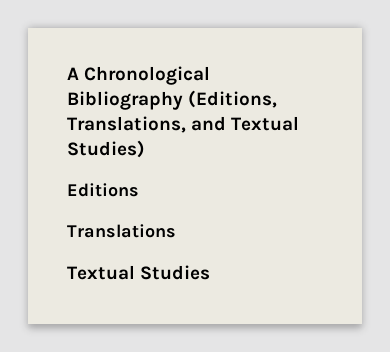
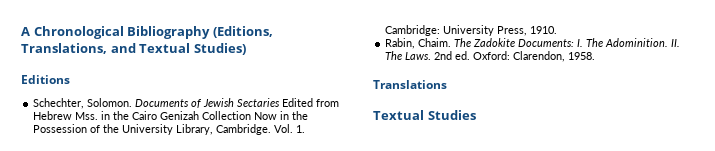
(139, 190) none -> [33,98,340,109] [33,111,309,120] [33,124,306,135] [385,25,558,36] [385,38,681,49] [385,51,596,62] // Schechter, Solomon. Documents of Jewish Sectaries Edited from Hebrew Mss. in the Cairo Genizah Collection Now in the Possession of the University Library, Cambridge. Vol. 1. Cambridge: University Press, 1910. // Rabin, Chaim. The Zadokite Documents: I. The Adominition. II. The Laws. 2nd ed. Oxford: Clarendon, 1958.

